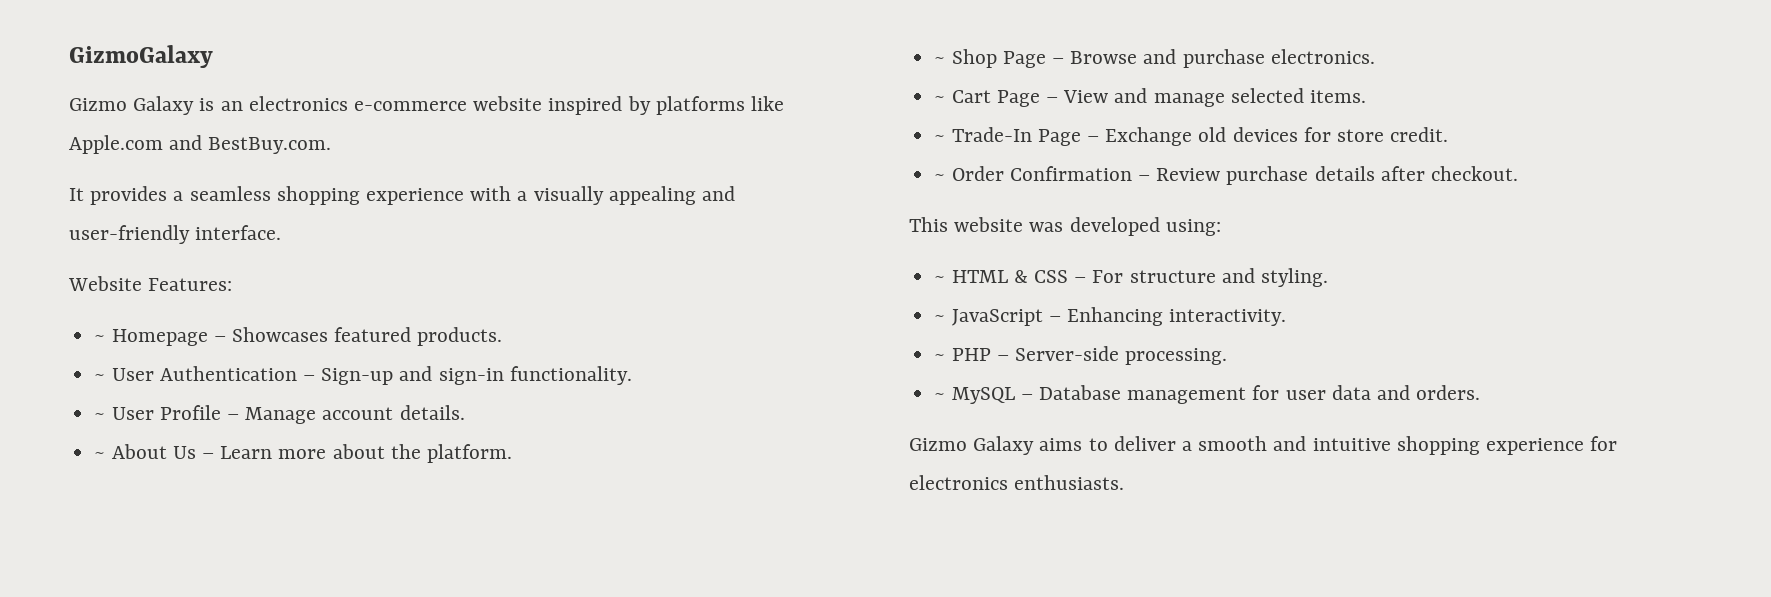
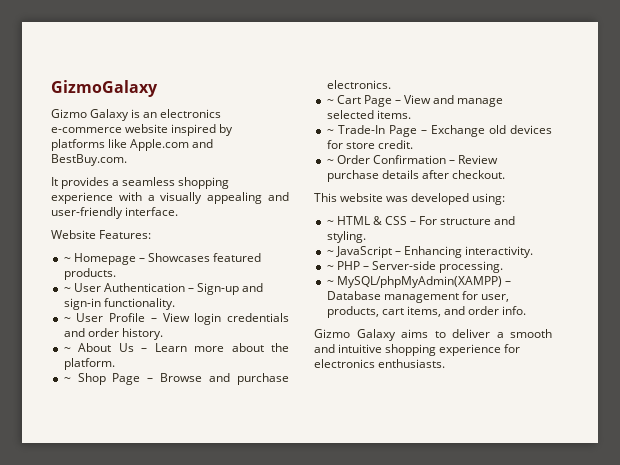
[245,405,465,424] Manage account details. -> [162,313,289,325] [63,328,163,340] View login credentials and order history.
[951,387,1015,404] MySQL -> [336,276,502,288] MySQL/phpMyAdmin(XAMPP)
[1285,385,1481,400] user data and orders. -> [480,294,509,302] [326,306,527,318] user, products, cart items, and order info.

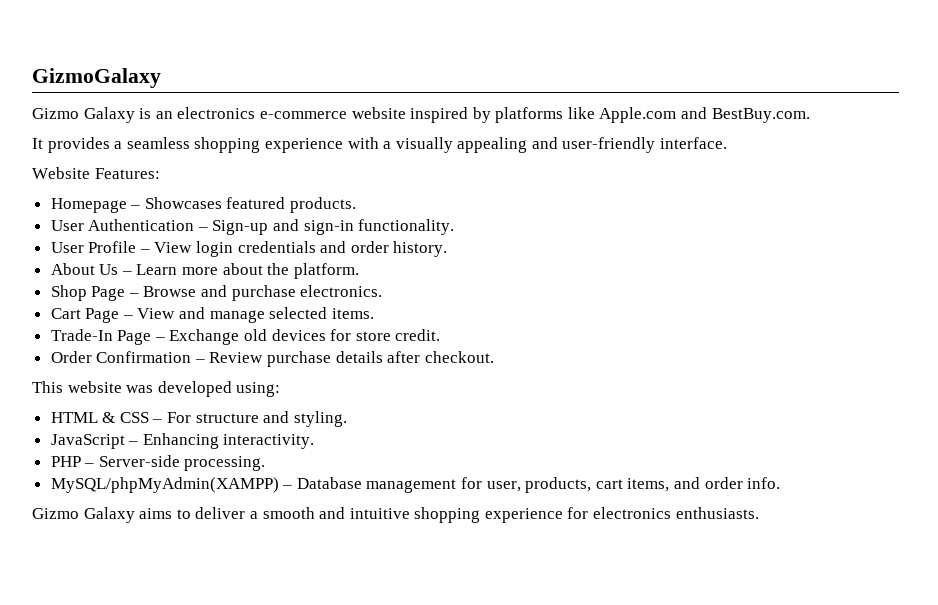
[63,257,71,262] ~ -> (160, 173) none
[63,287,71,292] ~ -> (357, 205) none
[63,317,71,322] ~ -> (455, 227) none
[63,347,71,352] ~ -> (448, 249) none
[63,377,71,382] ~ -> (359, 271) none
[326,99,334,104] ~ -> (383, 291) none
[326,129,334,134] ~ -> (374, 313) none
[326,159,334,164] ~ -> (441, 335) none
[326,220,334,225] ~ -> (281, 389) none
[326,250,334,255] ~ -> (347, 419) none
[326,265,334,270] ~ -> (315, 441) none
[326,280,334,285] ~ -> (266, 463) none

